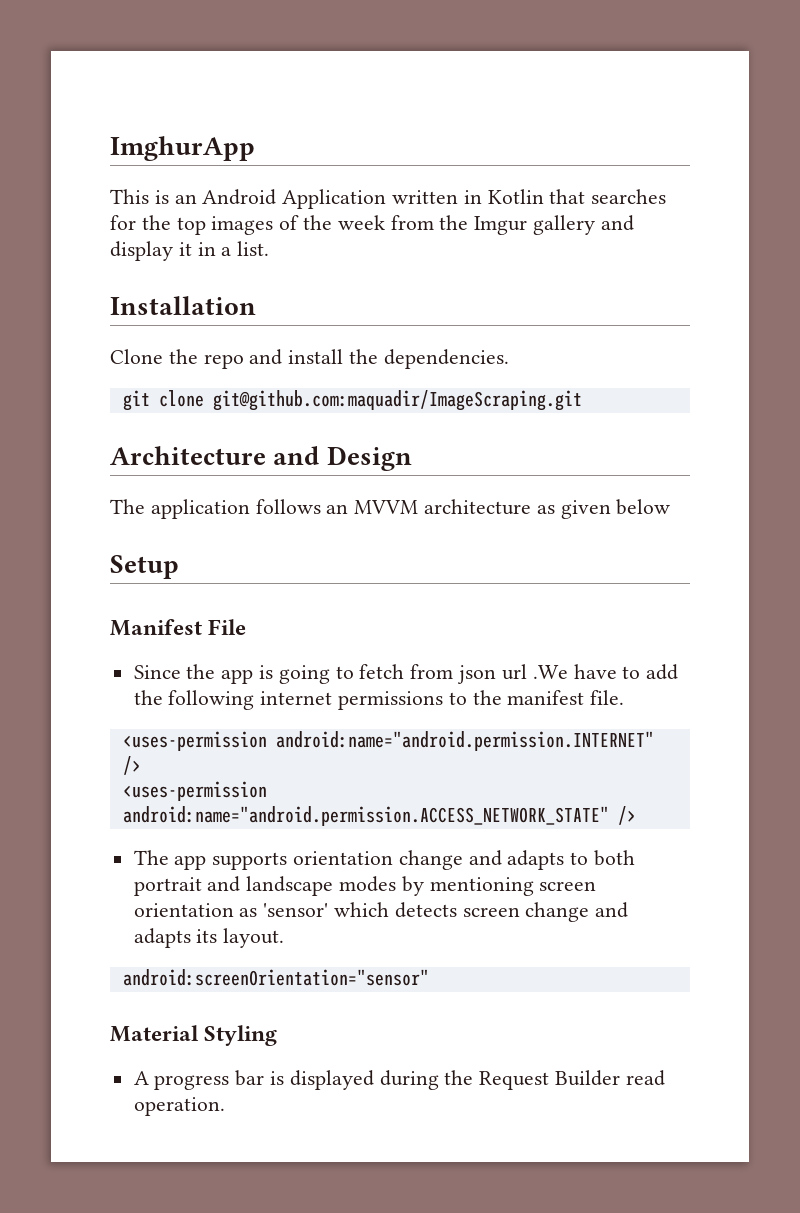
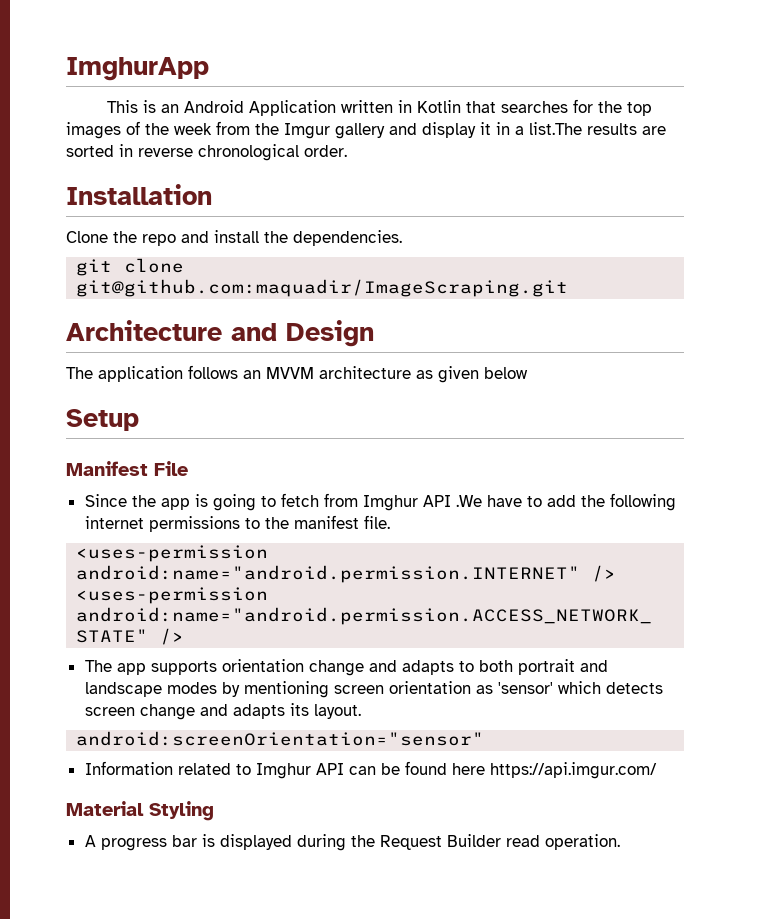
[237,241,270,256] list. -> [529,122,666,135] [66,144,347,161] list.The results are sorted in reverse chronological order.
[457,664,527,684] json url -> [362,495,451,511] Imghur API
(429, 977) none -> [84,761,657,779] // Information related to Imghur API can be found here https://api.imgur.com/

